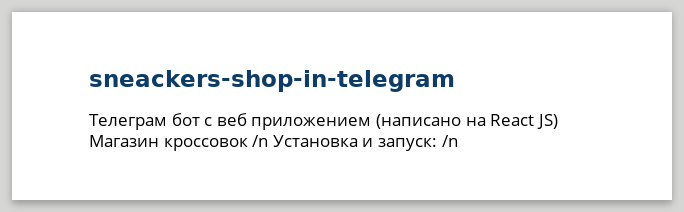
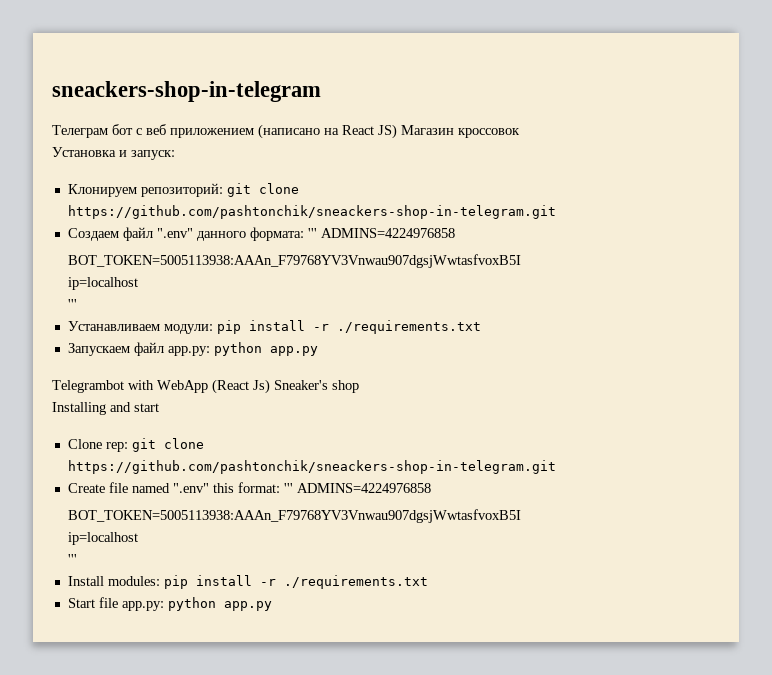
[252,135,269,147] /n -> (520, 133) //
[441,135,458,147] /n -> [67,183,299,197] [67,205,556,219] [67,227,455,241] [68,254,522,268] [68,277,139,290] [68,299,78,309] [67,320,481,334] [67,342,318,356] [52,379,359,394] [52,402,159,415] [67,438,204,452] [67,460,556,474] [67,482,431,493] [68,509,522,523] [68,532,139,545] [68,554,78,564] [67,575,428,589] [67,597,272,611] // Клонируем репозиторий: git clone https://github.com/pashtonchik/sneackers-shop-in-telegram.git // Создаем файл ".env" данного формата: ''' ADMINS=4224976858 // BOT_TOKEN=5005113938:AAAn_F79768YV3Vnwau907dgsjWwtasfvoxB5I // ip=localhost // ''' // Устанавливаем модули: pip install -r ./requirements.txt // Запускаем файл app.py: python app.py // Telegrambot with WebApp (React Js) Sneaker's shop // Installing and start // Clone rep: git clone https://github.com/pashtonchik/sneackers-shop-in-telegram.git // Create file named ".env" this format: ''' ADMINS=4224976858 // BOT_TOKEN=5005113938:AAAn_F79768YV3Vnwau907dgsjWwtasfvoxB5I // ip=localhost // ''' // Install modules: pip install -r ./requirements.txt // Start file app.py: python app.py

